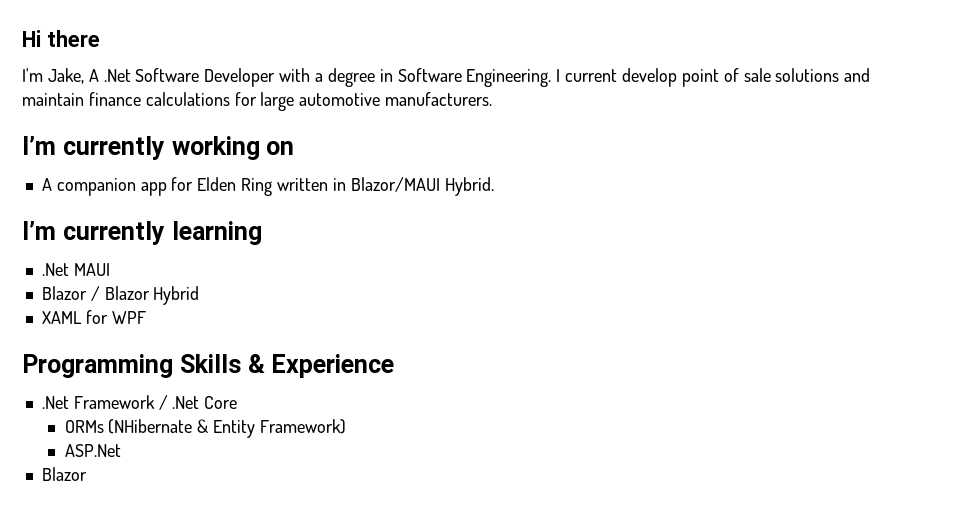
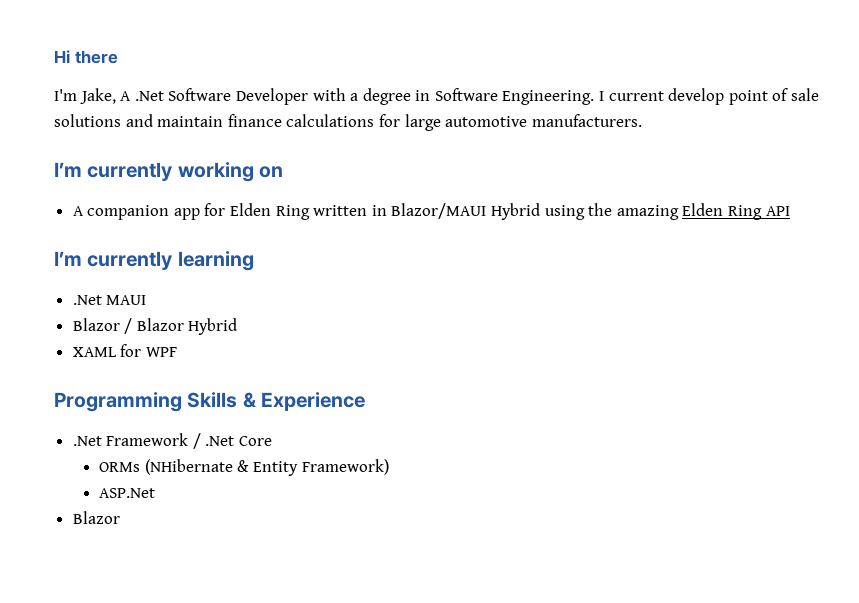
[444,177,494,196] Hybrid. -> [491,203,790,220] Hybrid using the amazing Elden Ring API

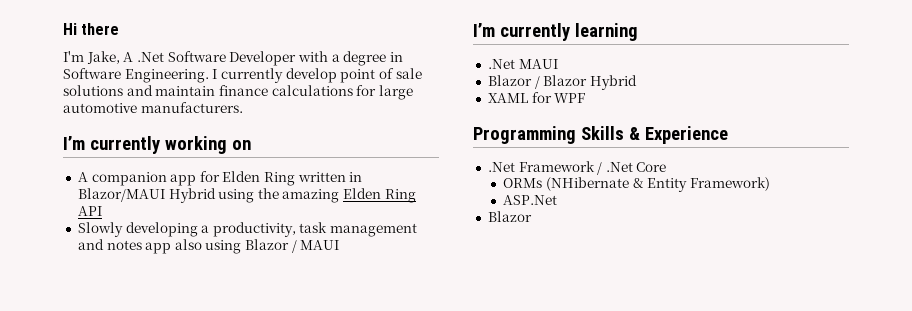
[608,91,664,101] current -> [220,68,283,83] currently
(790, 211) none -> [77,222,418,237] [77,239,340,254] // Slowly developing a productivity, task management and notes app also using Blazor / MAUI

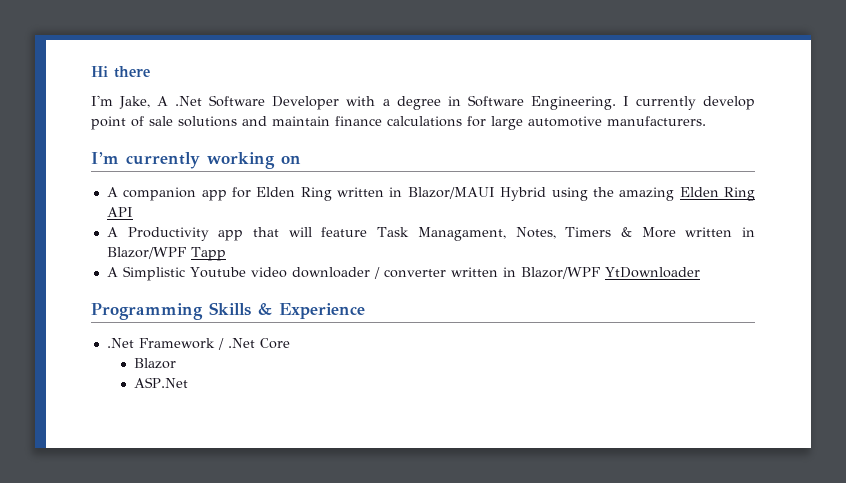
[77,222,418,237] [77,239,340,254] [473,23,638,41] [487,59,558,69] [487,75,637,90] [487,92,586,103] Slowly developing a productivity, task management and notes app also using Blazor / MAUI // I’m currently learning // .Net MAUI // Blazor / Blazor Hybrid // XAML for WPF -> [106,227,755,241] [106,247,226,261] [106,266,700,281] A Productivity app that will feature Task Managament, Notes, Timers & More written in Blazor/WPF Tapp // A Simplistic Youtube video downloader / converter written in Blazor/WPF YtDownloader
[503,177,770,192] ORMs (NHibernate & Entity Framework) -> [133,358,176,369] Blazor
[487,211,532,222] // Blazor -> (188, 382) none

